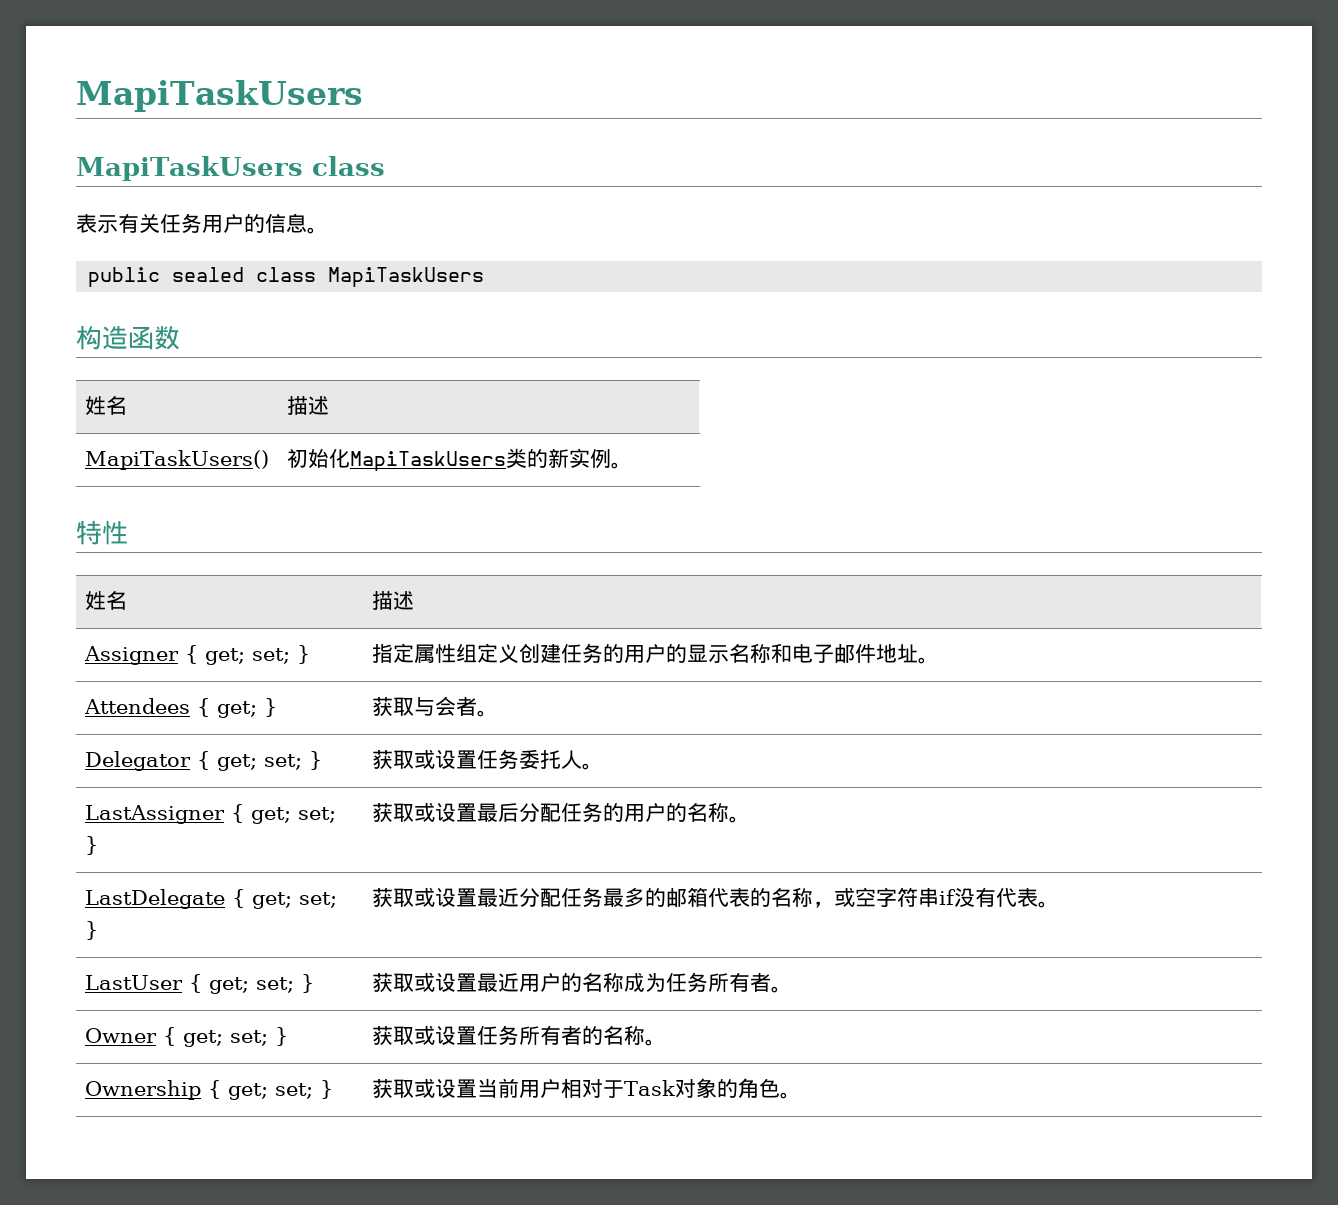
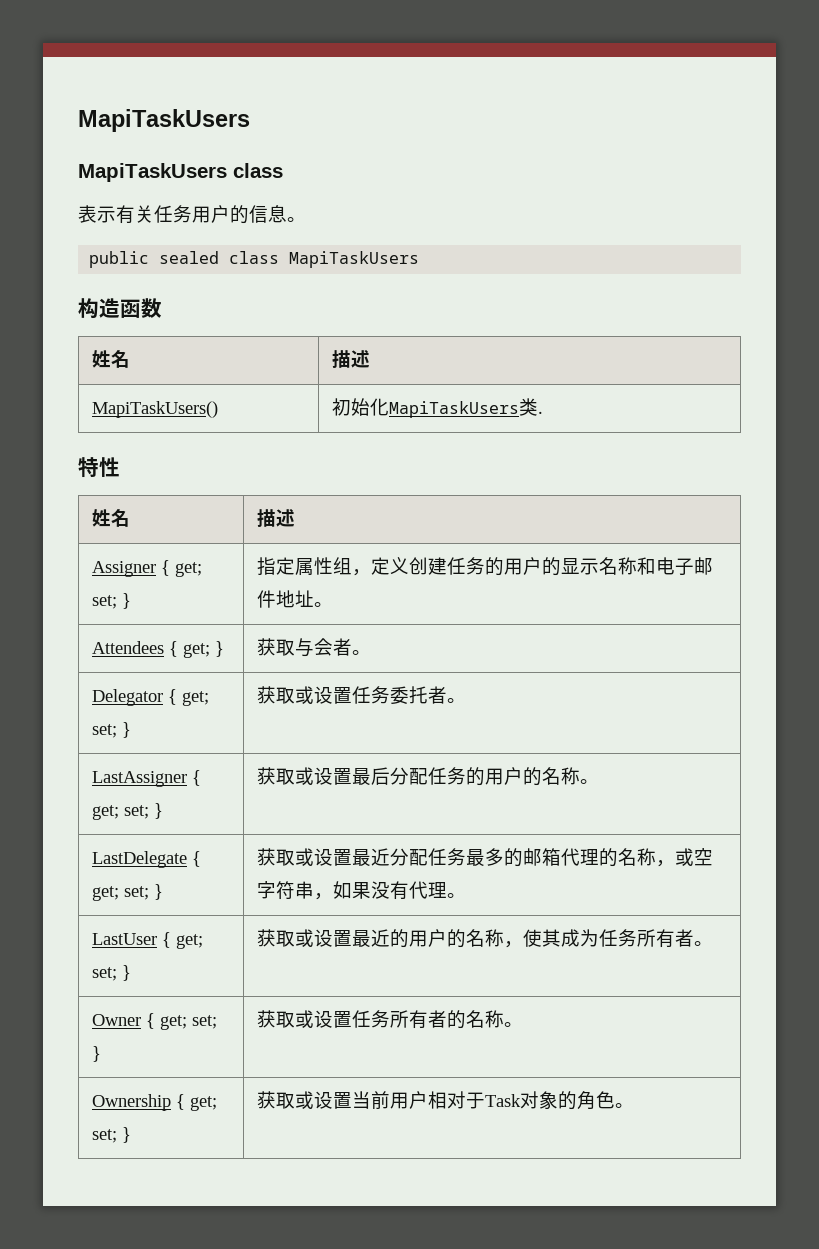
[526,448,632,469] 的新实例。 -> [537,411,543,414] .
(477, 653) none -> [351,569,371,576] ，
[560,750,582,769] 人 -> [427,686,447,704] 者
[728,888,750,907] 表 -> [579,849,599,865] 理
[938,887,1038,907] if没有代表 -> [313,881,447,900] ，如果没有代理
[518,972,624,992] 用户的名称 -> [389,929,561,948] 的用户的名称，使其

